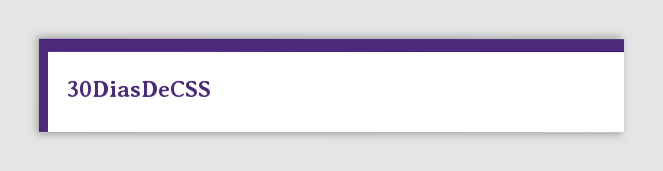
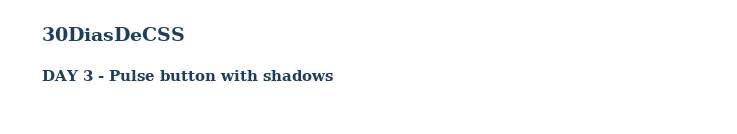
(212, 88) none -> [42,70,333,81] // DAY 3 - Pulse button with shadows

